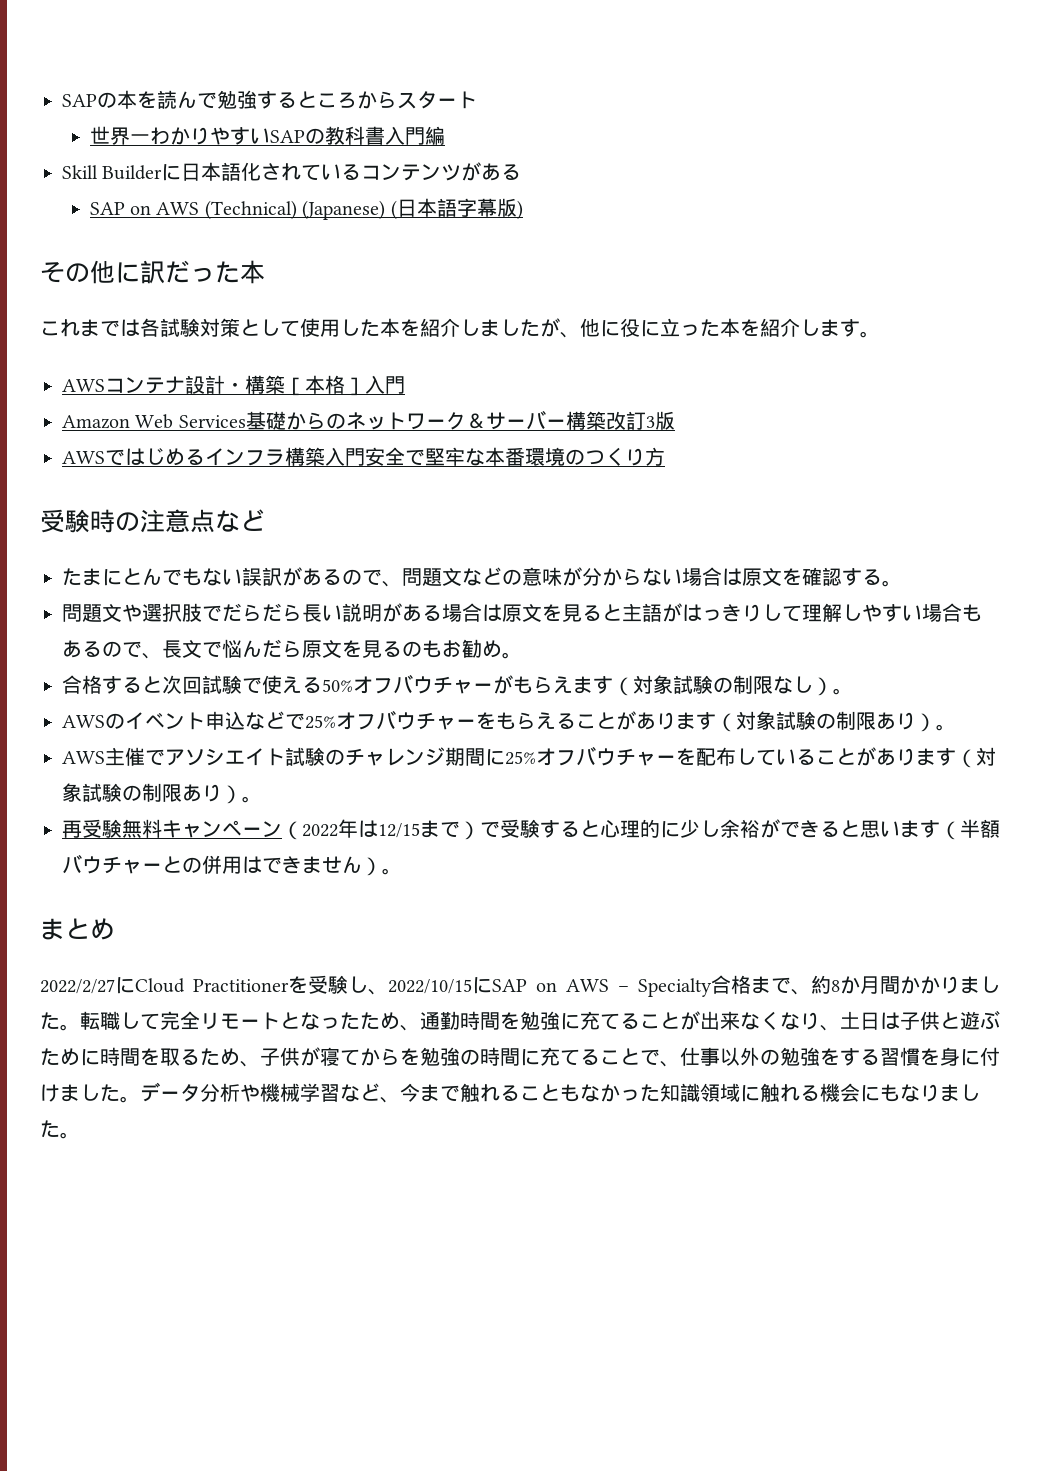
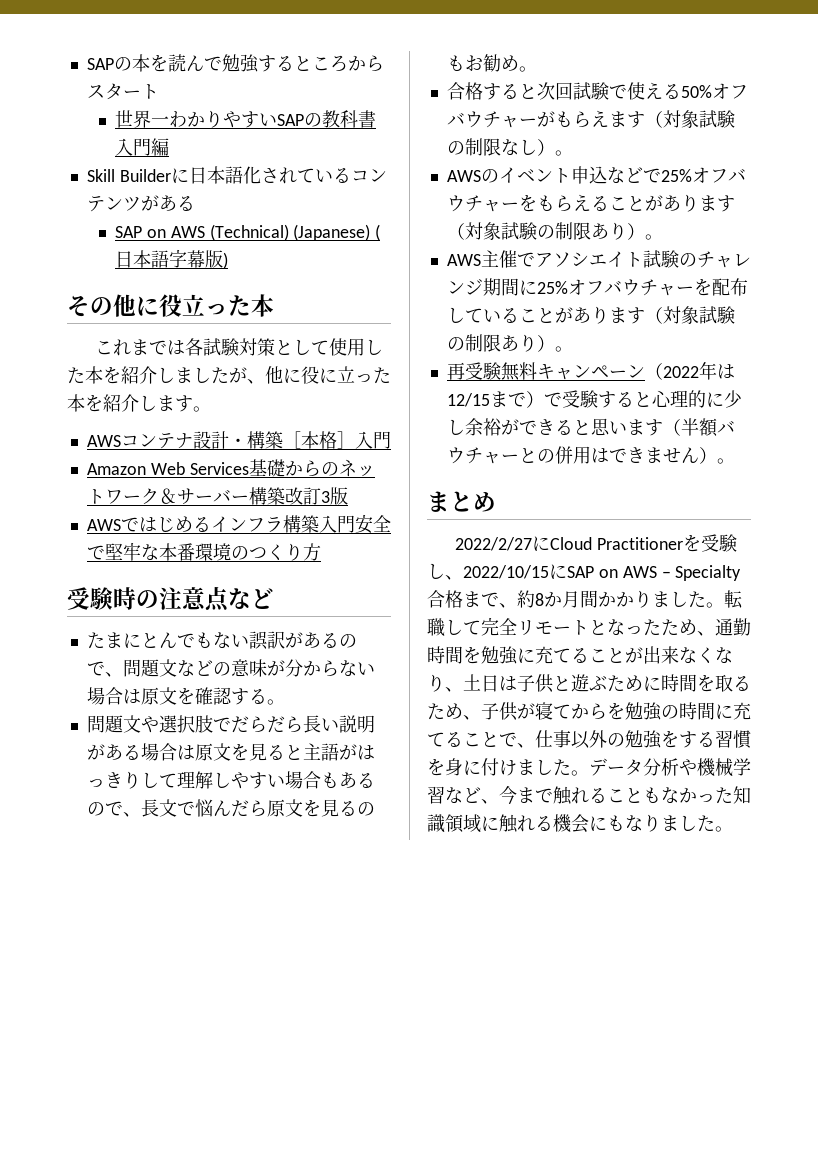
[140,260,190,284] 訳だ -> [159,294,205,317] 役立

